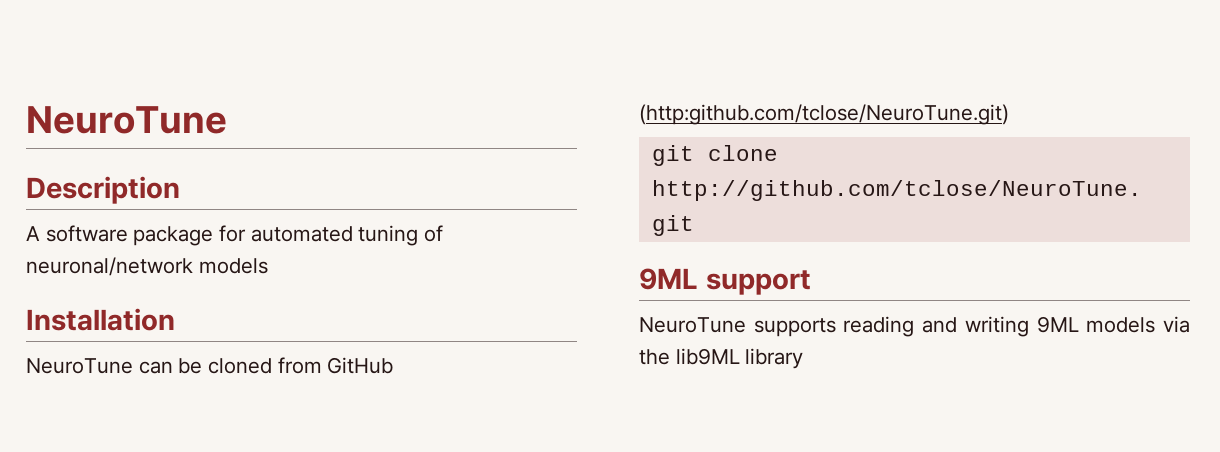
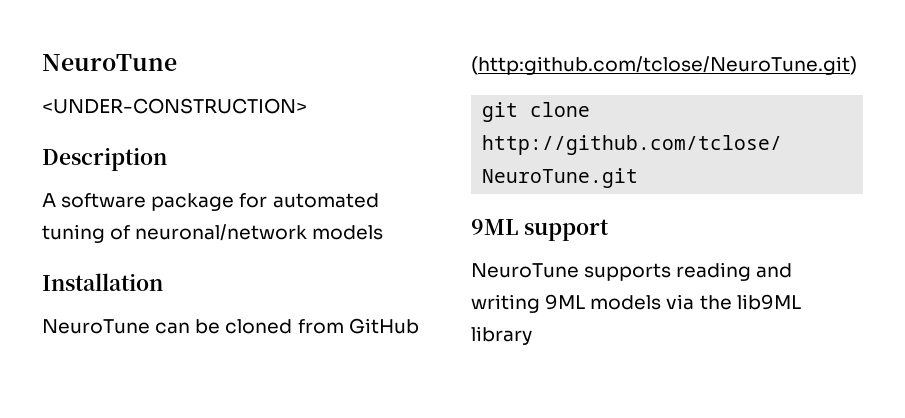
[26,106,227,134] NeuroTune -> [42,54,177,71] [42,98,307,114] NeuroTune // <UNDER-CONSTRUCTION>

